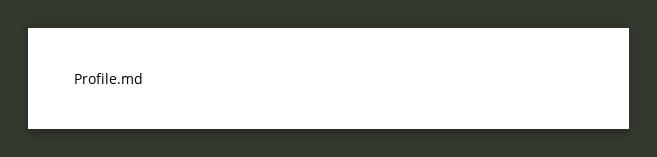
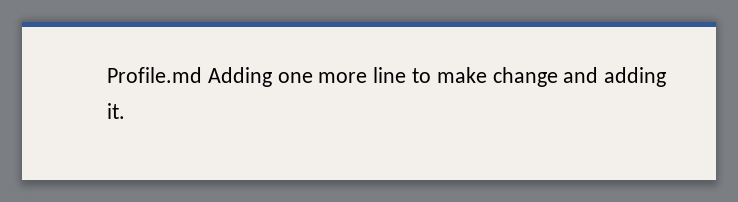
(143, 78) none -> [207,67,667,87] [107,103,125,119] Adding one more line to make change and adding it.

